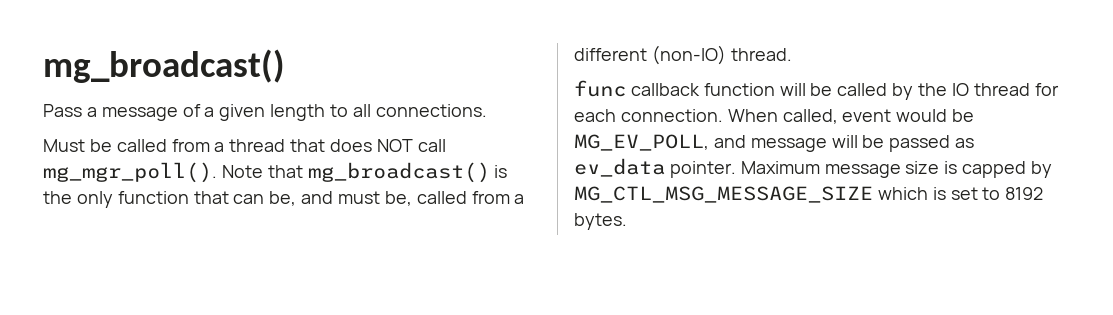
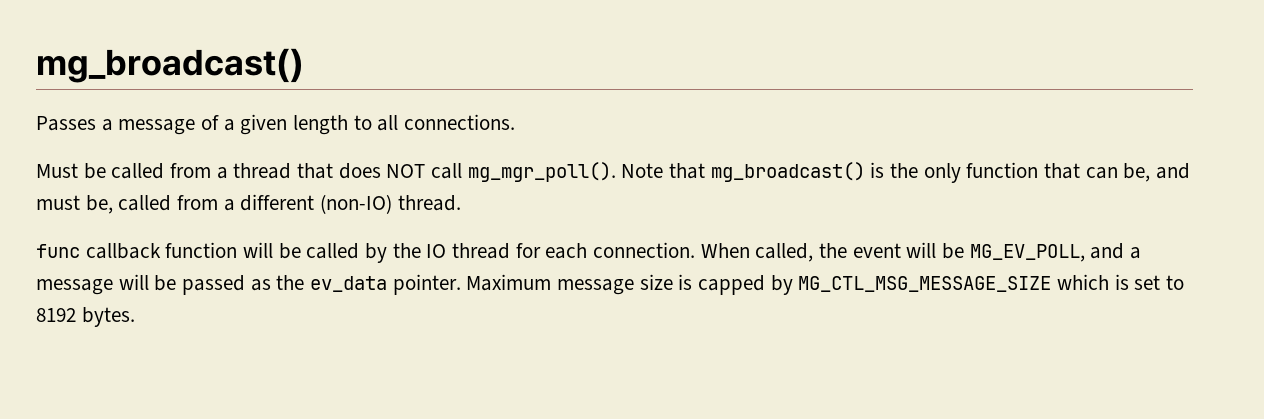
[43,104,82,117] Pass -> [36,116,96,131] Passes
[842,109,948,122] event would -> [819,242,937,258] the event will
(746, 141) none -> [1130,247,1142,259] a
(975, 143) none -> [276,275,305,290] the

